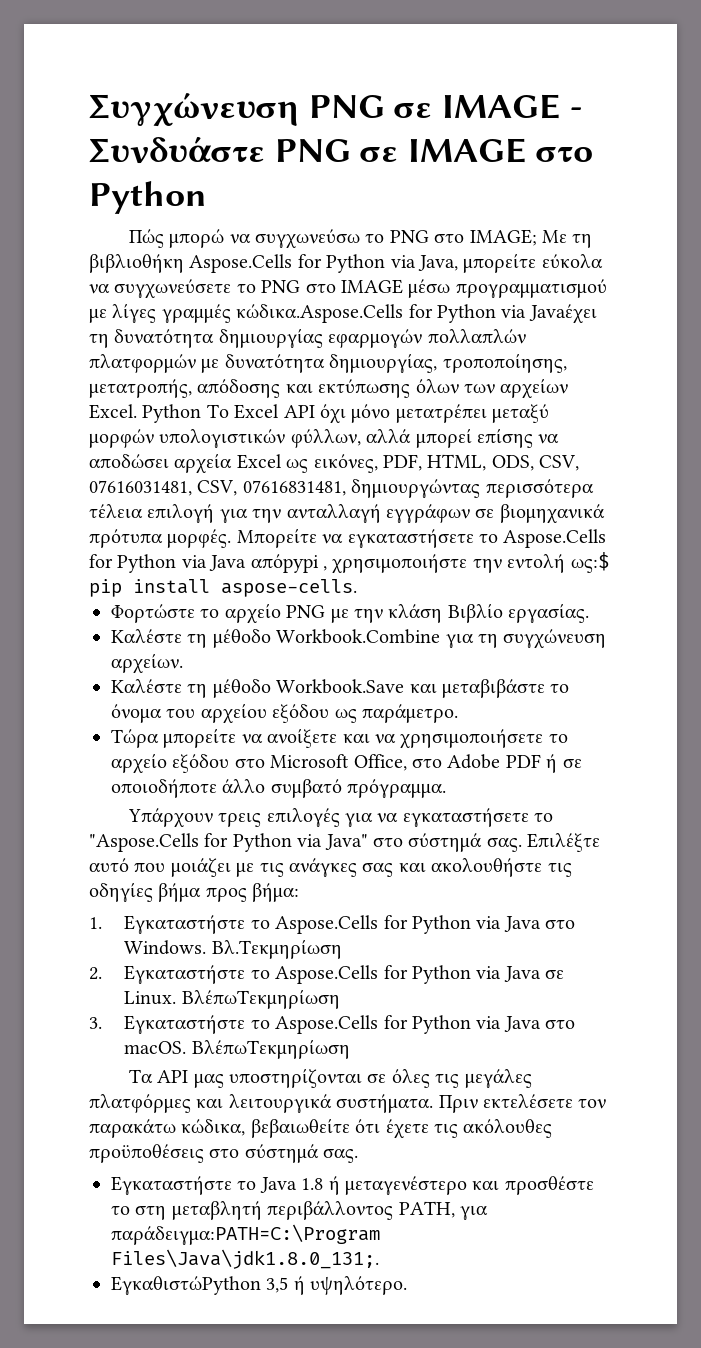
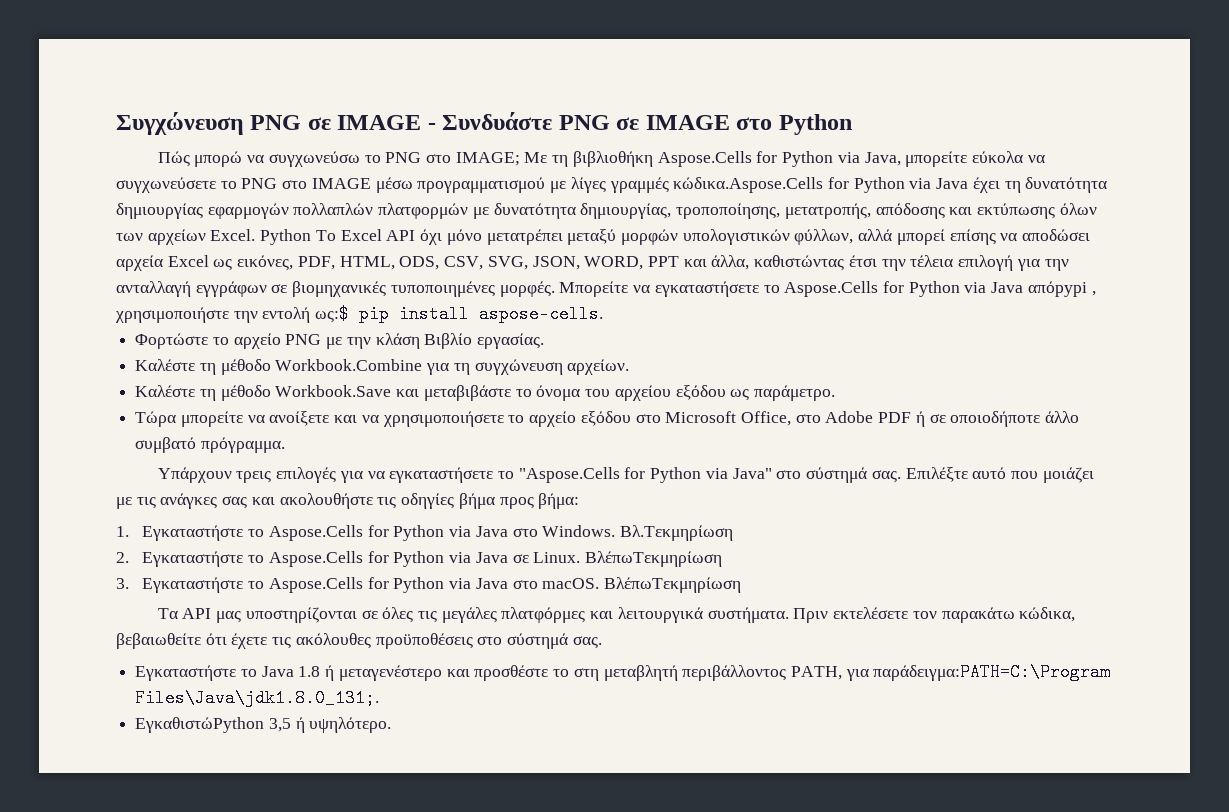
[528,304,597,324] Javaέχει -> [936,177,1000,193] Java έχει
[89,479,594,498] 07616031481, CSV, 07616831481, δημιουργώντας περισσότερα -> [487,255,906,271] SVG, JSON, WORD, PPT και άλλα, καθιστώντας έτσι την
[499,504,605,524] [89,529,163,548] βιομηχανικά πρότυπα -> [292,281,495,297] βιομηχανικές τυποποιημένες

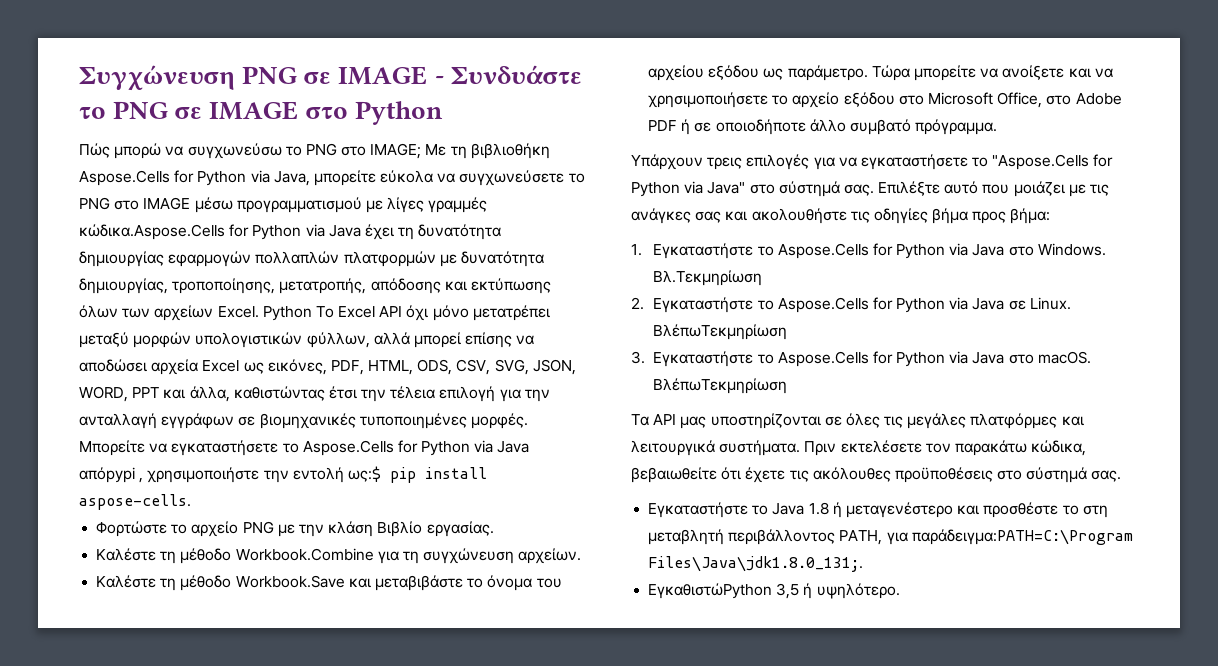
(553, 121) none -> [79,107,106,119] το
(835, 393) // -> (868, 73) none

